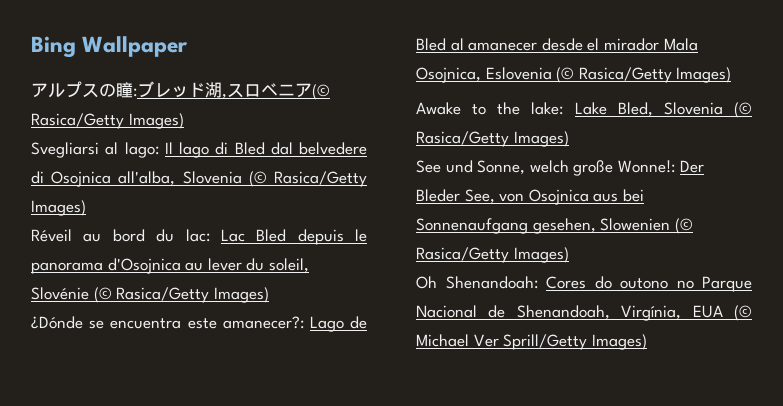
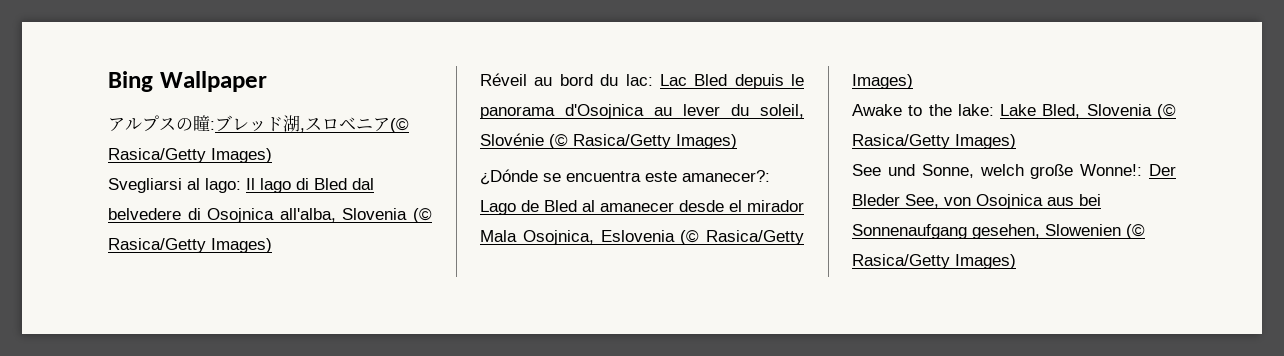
[416,276,752,292] [416,305,752,321] [416,334,647,350] // Oh Shenandoah: Cores do outono no Parque Nacional de Shenandoah, Virgínia, EUA (© Michael Ver Sprill/Getty Images) -> (1016, 261) none

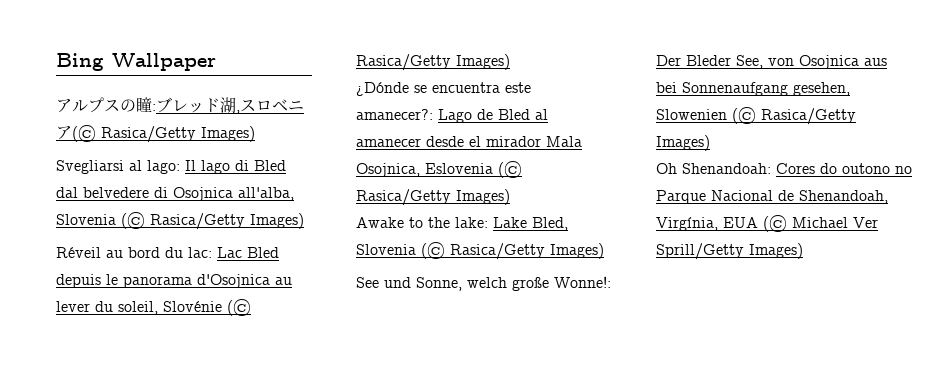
(1016, 261) none -> [656,163,912,174] [656,190,888,204] [656,215,878,232] [656,243,803,260] // Oh Shenandoah: Cores do outono no Parque Nacional de Shenandoah, Virgínia, EUA (© Michael Ver Sprill/Getty Images)

